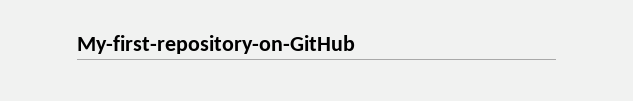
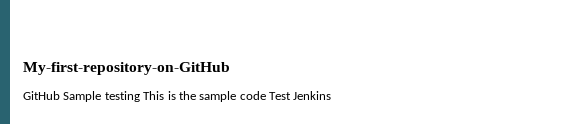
(355, 44) none -> [23,91,332,102] // GitHub Sample testing This is the sample code Test Jenkins

